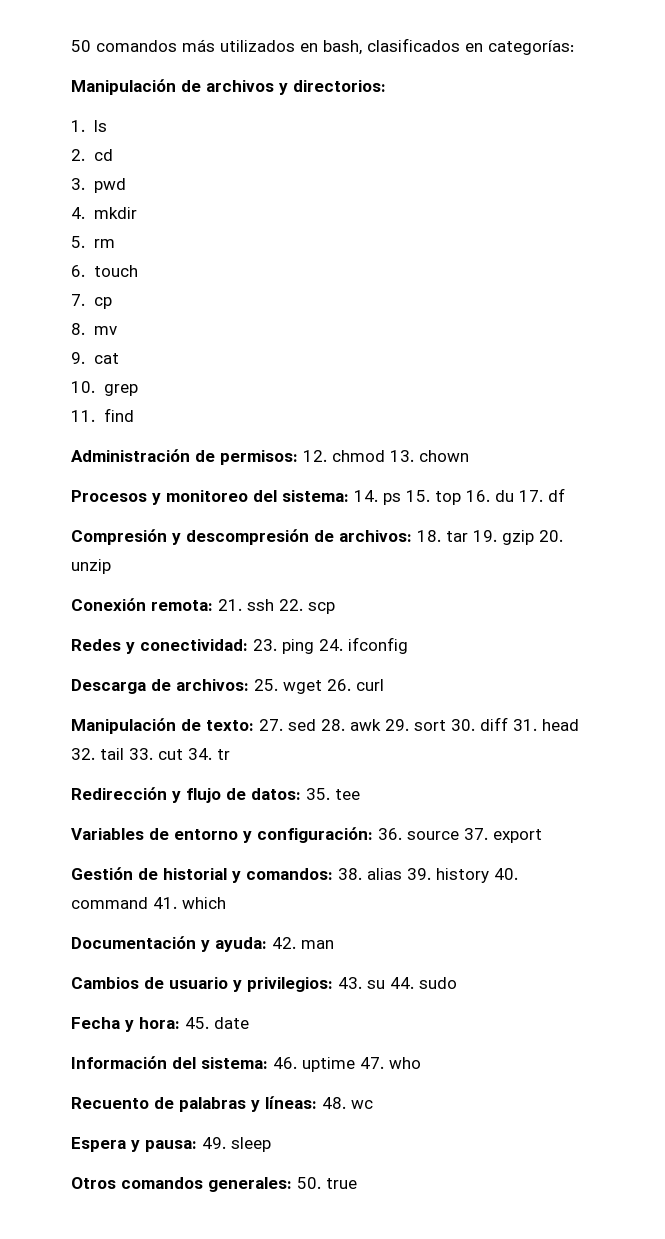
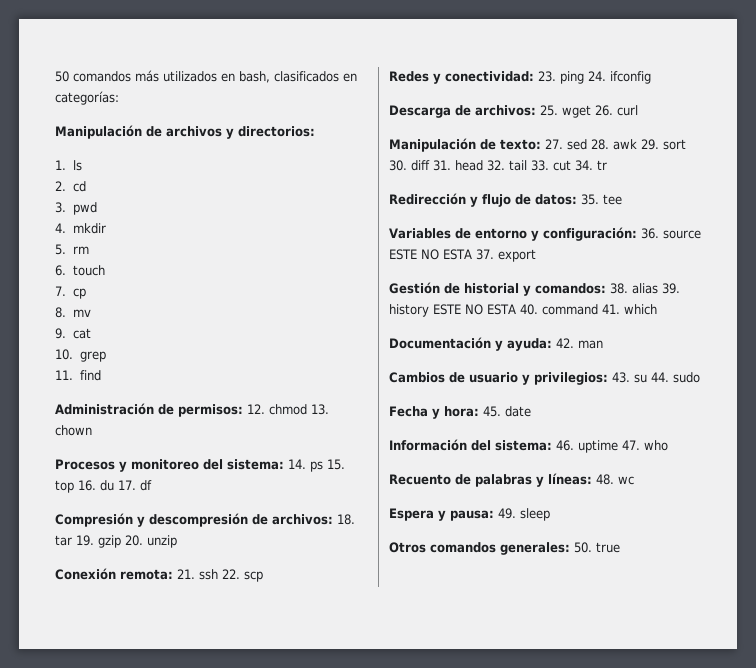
(459, 835) none -> [389,249,472,260] ESTE NO ESTA
(489, 875) none -> [433,304,516,315] ESTE NO ESTA

